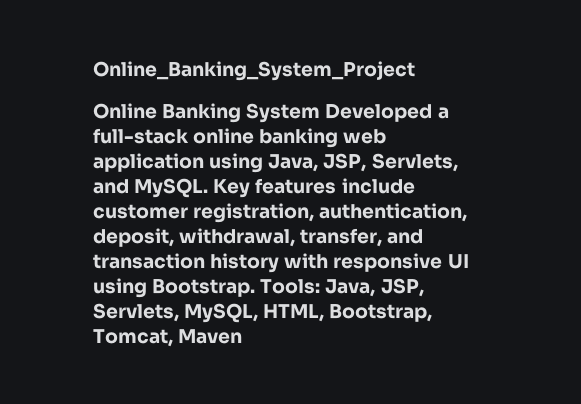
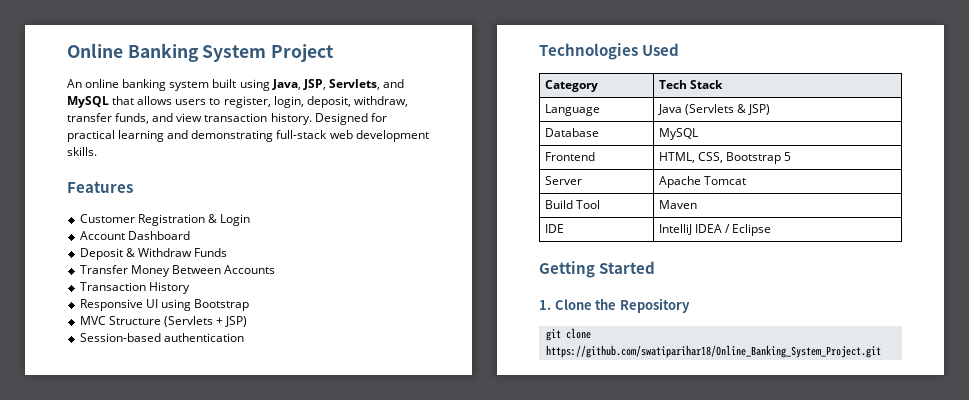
[93,61,415,81] Online_Banking_System_Project // -> (67, 50) none
[325,104,449,122] [93,128,387,148] [93,153,204,172] Developed a full-stack online banking web application -> [271,44,335,62] [67,79,237,91] Project // An online banking system built
[134,178,415,198] [93,203,468,223] [93,228,424,247] [93,253,469,273] [93,278,424,298] [93,303,433,323] [93,329,243,347] MySQL. Key features include customer registration, authentication, deposit, withdrawal, transfer, and transaction history with responsive UI using Bootstrap. Tools: Java, JSP, Servlets, MySQL, HTML, Bootstrap, Tomcat, Maven -> [67,96,408,108] [67,113,387,125] [67,130,429,142] [67,147,97,156] [67,181,133,193] [79,214,250,226] [79,231,190,240] [79,248,227,260] [79,265,275,277] [79,282,190,294] [79,299,249,311] [79,316,248,327] [79,333,244,342] [539,43,680,60] [544,80,598,92] [658,80,723,89] [544,104,600,116] [657,104,770,115] [544,128,599,137] [658,128,698,140] [544,152,595,161] [658,152,791,164] [544,176,582,185] [658,176,746,188] [544,200,600,209] [658,200,697,209] [544,224,564,233] [658,224,771,236] [539,261,656,278] [539,298,690,313] [545,328,591,341] [545,345,881,358] MySQL that allows users to register, login, deposit, withdraw, transfer funds, and view transaction history. Designed for practical learning and demonstrating full-stack web development skills. // Features // Customer Registration & Login // Account Dashboard // Deposit & Withdraw Funds // Transfer Money Between Accounts // Transaction History // Responsive UI using Bootstrap // MVC Structure (Servlets + JSP) // Session-based authentication // Technologies Used // Category | Tech Stack // Language | Java (Servlets & JSP) // Database | MySQL // Frontend | HTML, CSS, Bootstrap 5 // Server | Apache Tomcat // Build Tool | Maven // IDE | IntelliJ IDEA / Eclipse // Getting Started // 1. Clone the Repository // git clone https://github.com/swatiparihar18/Online_Banking_System_Project.git

